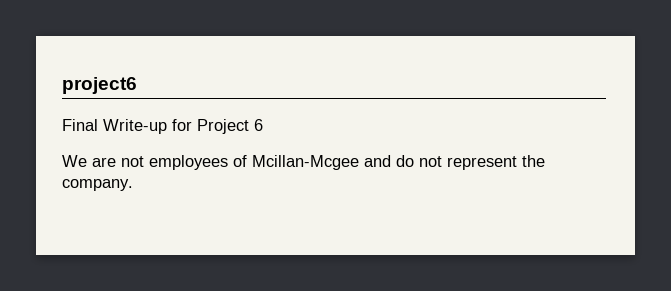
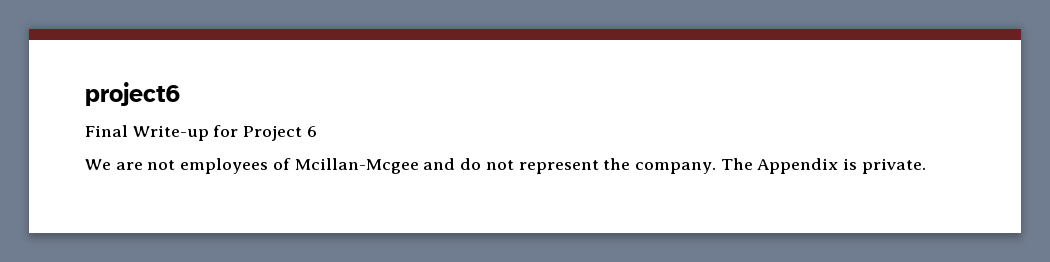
(133, 185) none -> [720,158,926,174] The Appendix is private.

